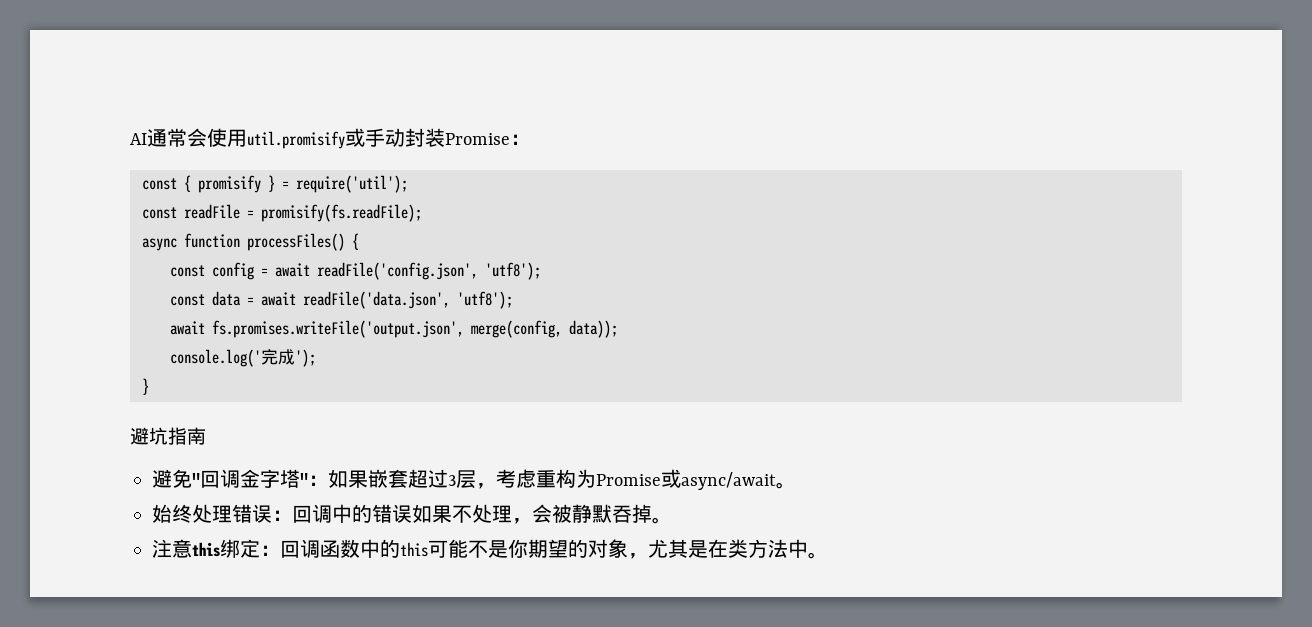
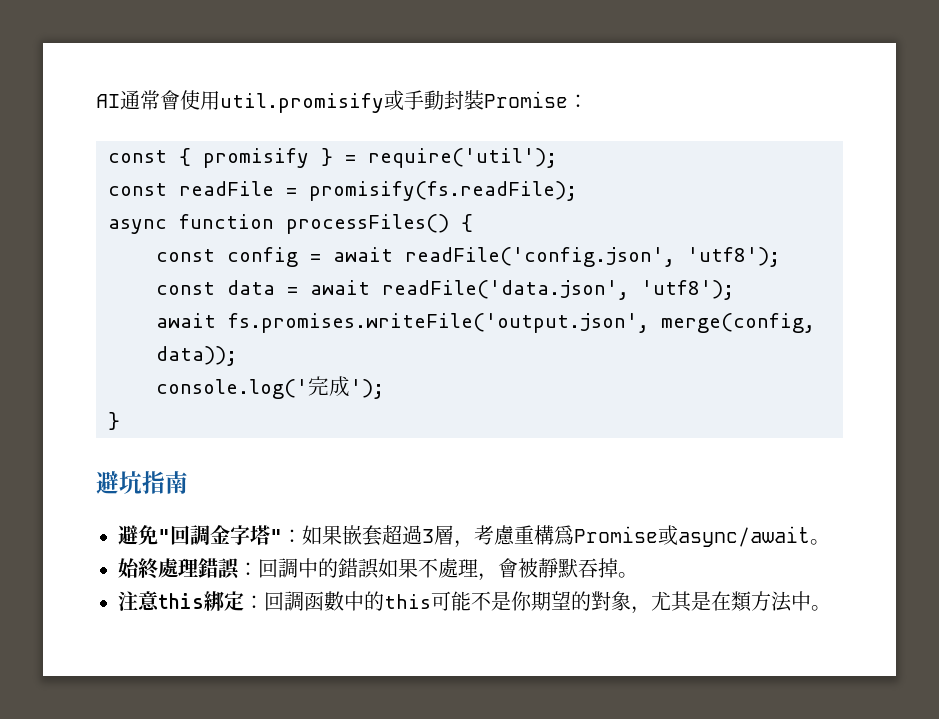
[187,128,207,147] 会 -> [160,90,180,110] 會
[385,128,445,147] 动封装 -> [424,90,484,110] 動封裝
[220,469,240,488] 调 -> [190,525,210,545] 調
[428,469,596,489] 过3层，考虑重构为 -> [402,525,574,548] 過3層，考慮重構爲
[172,504,592,524] 终处理错误：回调中的错误如果不处理，会被静 -> [138,558,559,581] 終處理錯誤：回調中的錯誤如果不處理，會被靜
[220,539,360,558] 绑定：回调函数 -> [204,591,344,611] 綁定：回調函數
[588,539,608,558] 对 -> [591,591,611,611] 對
[728,539,748,558] 类 -> [731,591,752,612] 類

